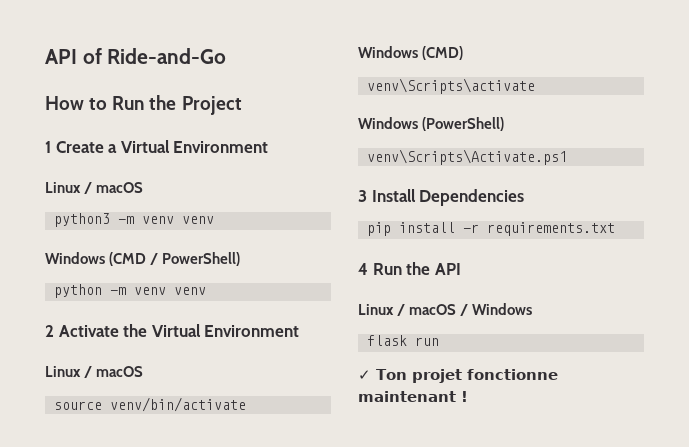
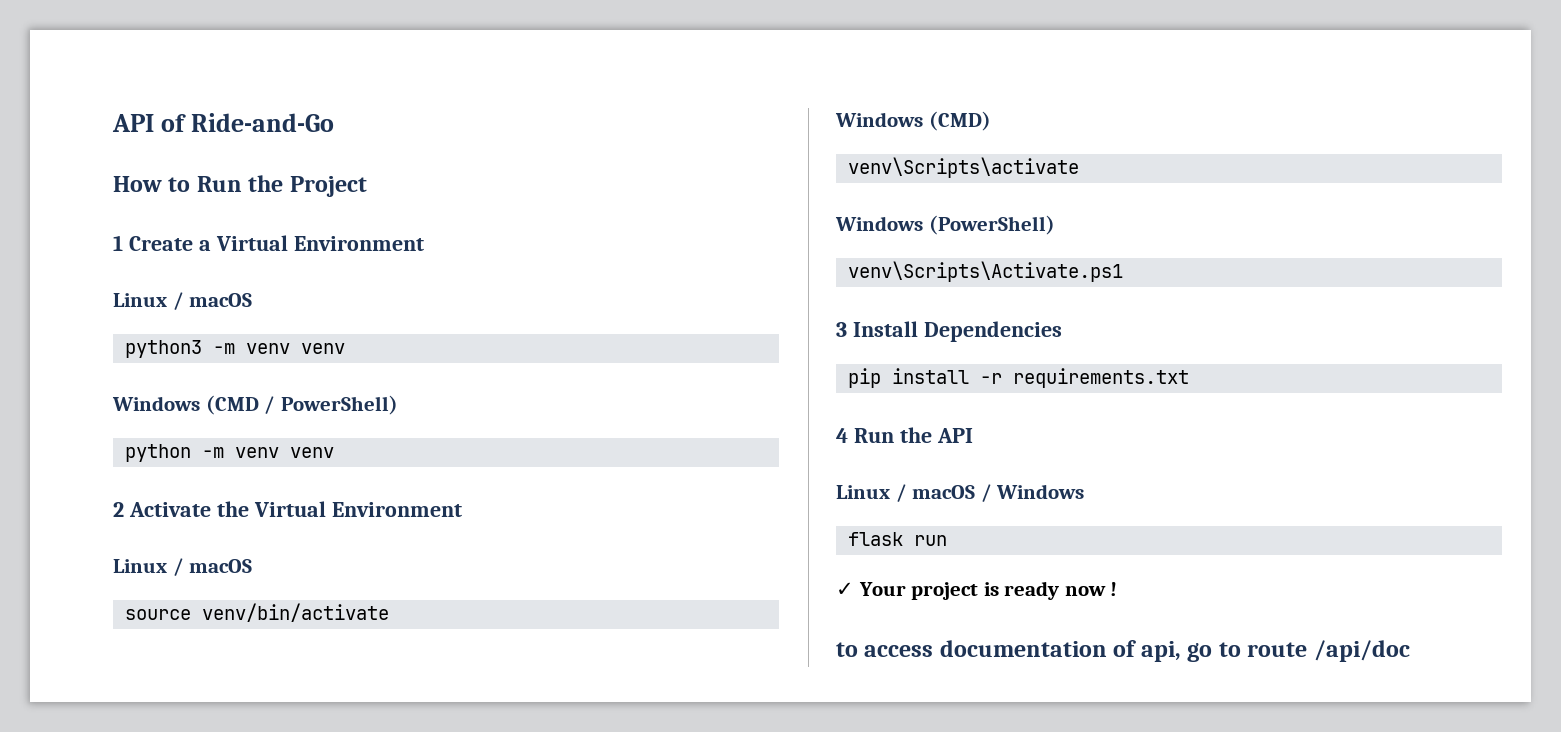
[376,369,558,383] [358,391,468,402] Ton projet fonctionne maintenant ! -> [858,581,1118,600] [836,640,1410,662] Your project is ready now ! // to access documentation of api, go to route /api/doc

